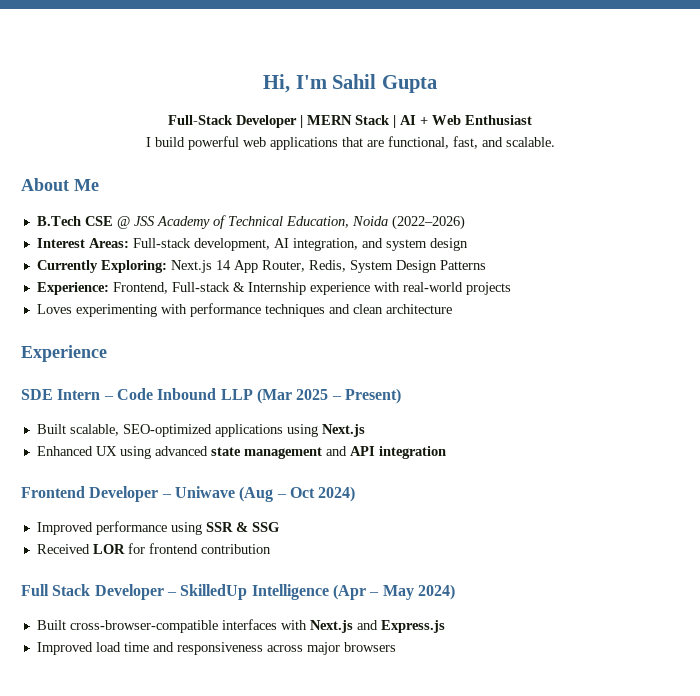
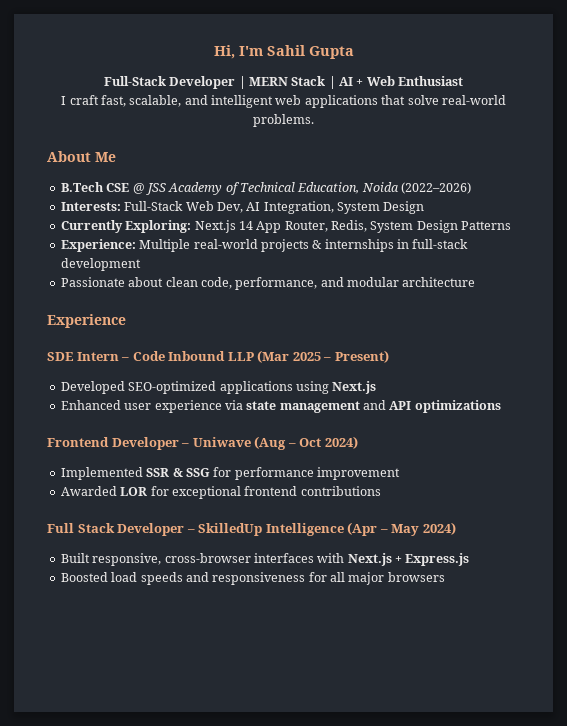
[154,136,555,150] build powerful web applications that are functional, fast, and scalable. -> [69,95,506,108] [253,114,314,127] craft fast, scalable, and intelligent web applications that solve real-world problems.
[36,238,468,251] Interest Areas: Full-stack development, AI integration, and system design -> [60,201,425,214] Interests: Full-Stack Web Dev, AI Integration, System Design
[112,282,511,295] [36,303,383,317] Frontend, Full-stack & Internship experience with real-world projects // Loves experimenting with performance techniques and clean -> [139,239,469,252] [60,258,141,271] [60,277,399,290] Multiple real-world projects & internships in full-stack development // Passionate about clean code, performance, and modular
[36,424,119,436] Built scalable, -> [60,381,125,394] Developed
[95,446,208,459] UX using advanced -> [124,400,243,413] user experience via
[378,446,446,459] integration -> [414,400,501,413] optimizations
[36,521,202,535] Improved performance using -> [60,467,143,480] Implemented
[36,543,271,554] // Received LOR for frontend contribution -> [213,467,400,480] [60,486,381,499] for performance improvement // Awarded LOR for exceptional frontend contributions
[69,620,218,633] cross-browser-compatible -> [92,553,251,566] responsive, cross-browser
[356,620,378,630] and -> [395,556,402,563] +
[36,642,303,655] Improved load time and responsiveness across -> [60,572,345,585] Boosted load speeds and responsiveness for all

